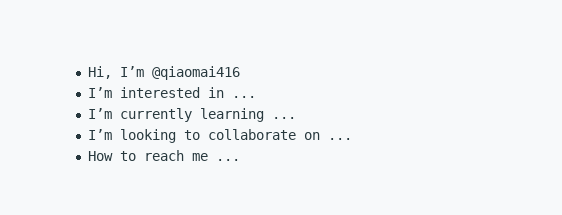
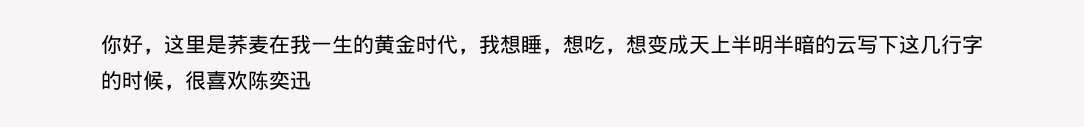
[87,66,240,80] [87,87,256,98] [87,108,296,122] [87,129,352,143] [87,150,240,161] Hi, I’m @qiaomai416 // I’m interested in ... // I’m currently learning ... // I’m looking to collaborate on ... // How to reach me ... -> [101,34,983,55] [101,70,311,91] 你好，这里是荞麦在我一生的黄金时代，我想睡，想吃，想变成天上半明半暗的云写下这几行字的时候，很喜欢陈奕迅

